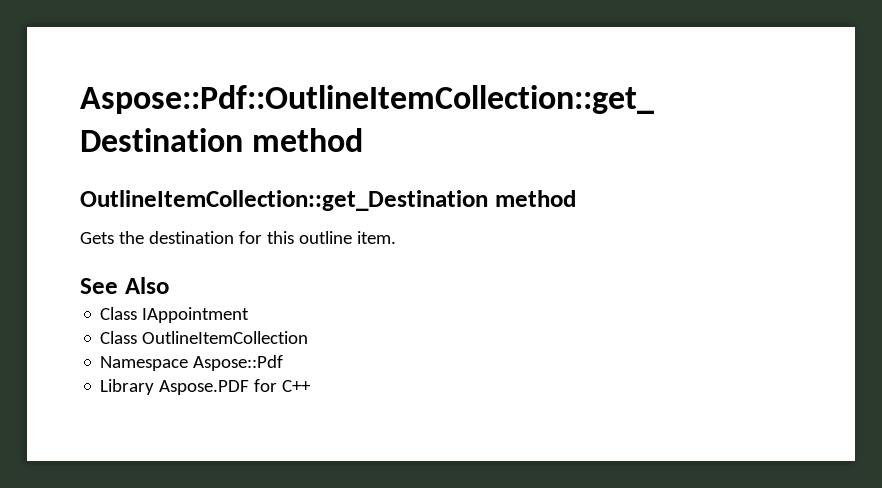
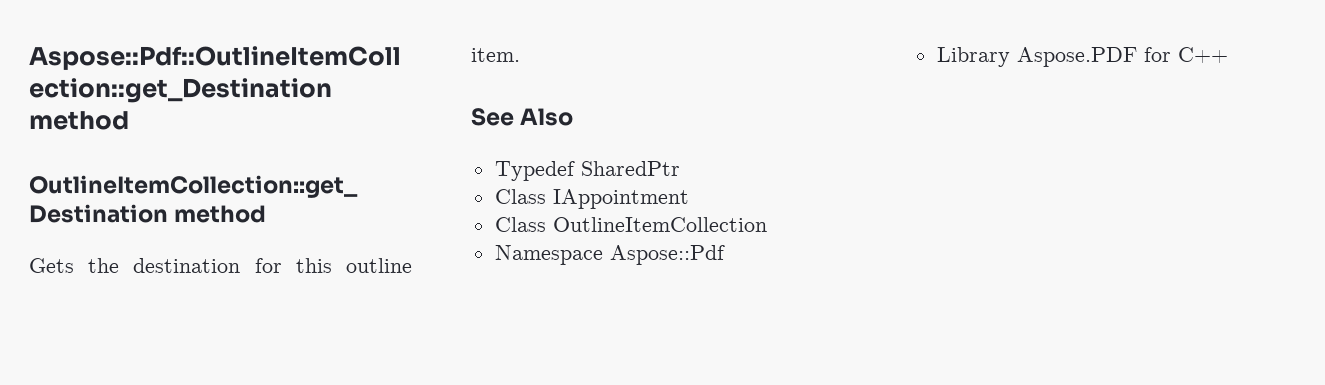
(169, 285) none -> [494,161,680,181] // Typedef SharedPtr

